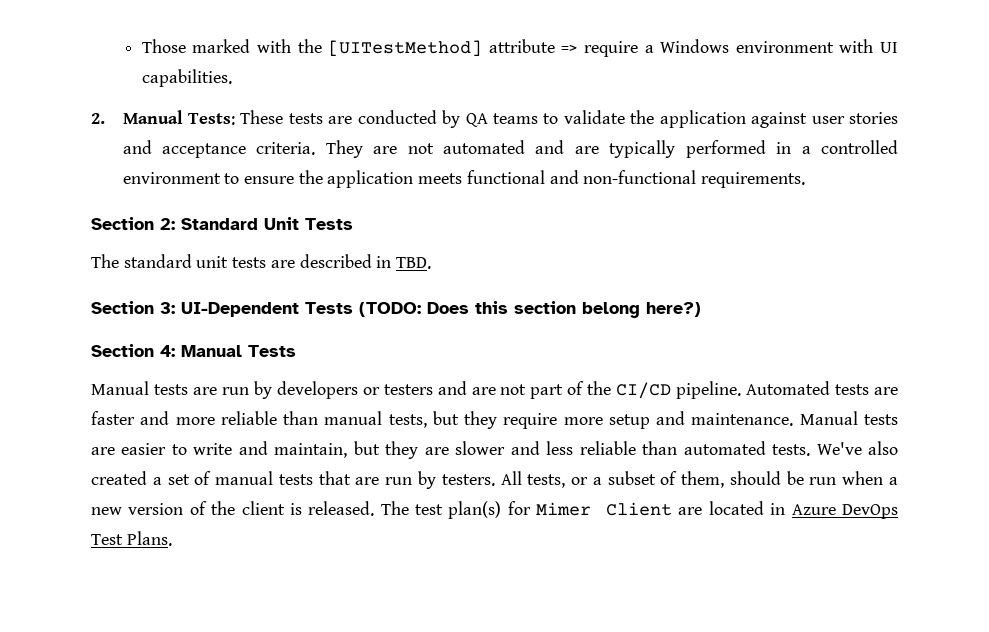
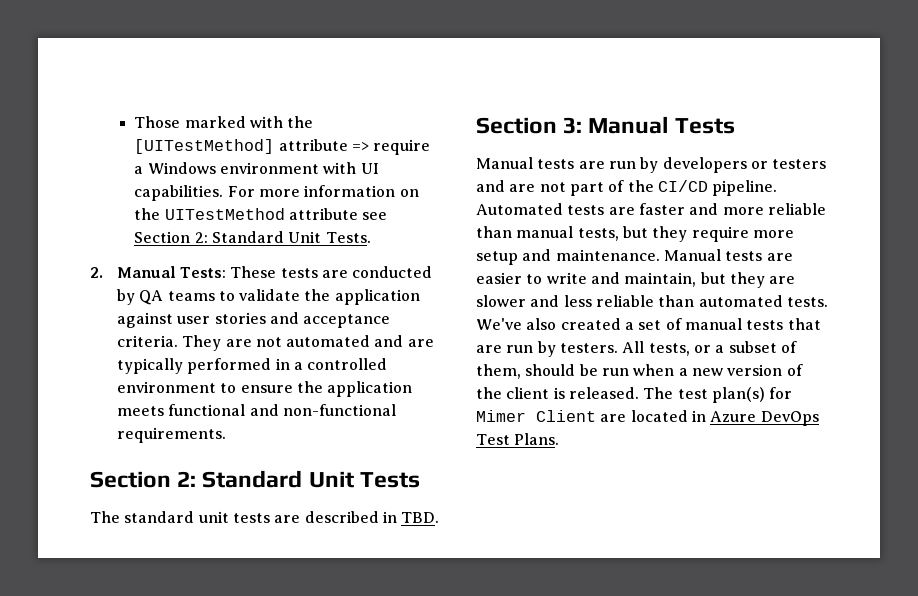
(232, 78) none -> [227,185,419,197] [134,208,388,220] [134,231,371,243] For more information on the UITestMethod attribute see Section 2: Standard Unit Tests.
[181,301,701,318] [91,344,175,357] UI-Dependent Tests (TODO: Does this section belong here?) // Section 4: -> (583, 125) none

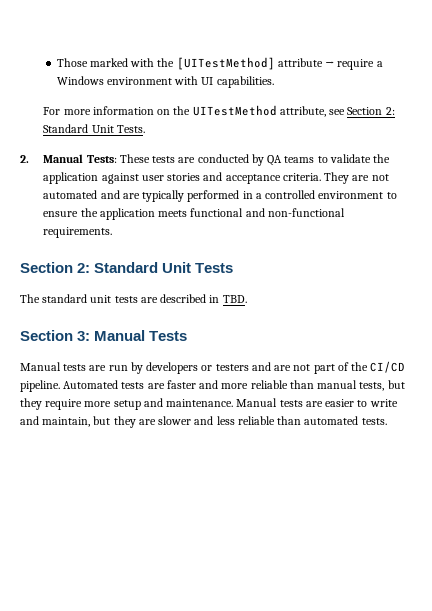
[352,142,370,151] => -> [325,61,335,67] →
(224, 193) none -> (274, 82) //
[289,208,359,220] attribute -> [279,106,326,117] attribute,
[476,318,821,330] [476,341,797,357] [476,364,803,379] [476,387,793,403] [476,410,819,426] [476,433,560,445] We've also created a set of manual tests that are run by testers. All tests, or a subset of them, should be run when a new version of the client is released. The test plan(s) for Mimer Client are located in Azure DevOps Test Plans. -> (387, 421) none

